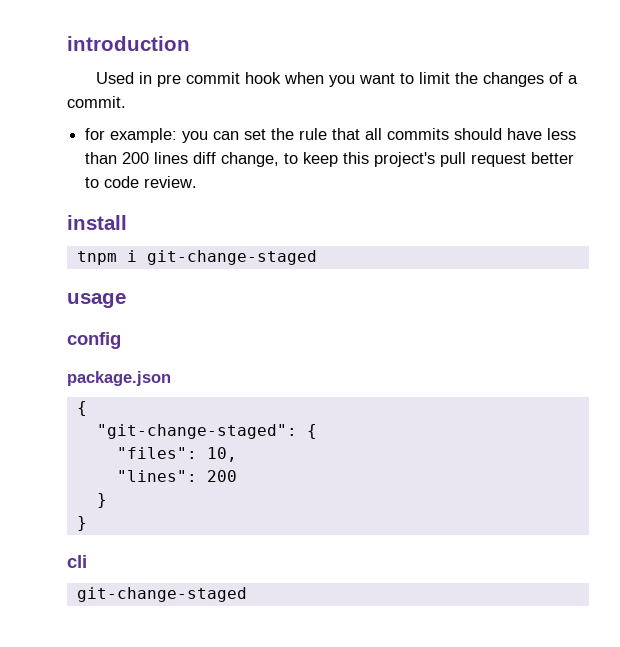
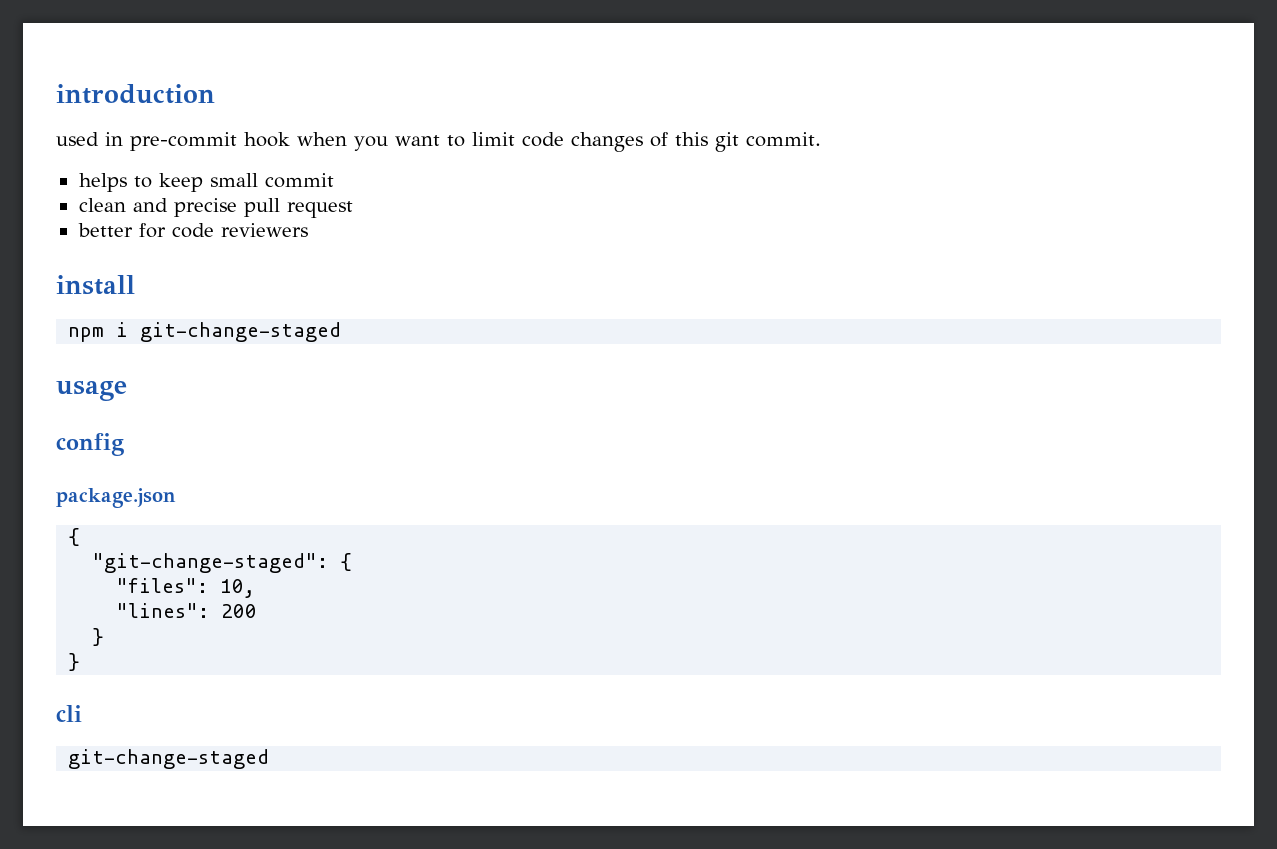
[95,72,240,87] Used in pre commit -> [56,132,237,151] used in pre-commit
[454,72,478,84] the -> [522,132,564,147] code
[567,75,578,84] a -> [675,132,739,152] this git
[85,128,577,143] [85,152,575,167] [85,176,198,188] for example: you can set the rule that all commits should have less than 200 lines diff change, to keep this project's pull request better to code review. -> [78,173,334,192] [78,198,353,218] [77,223,308,238] helps to keep small commit // clean and precise pull request // better for code reviewers
[76,251,117,265] tnpm -> [68,327,105,342] npm

